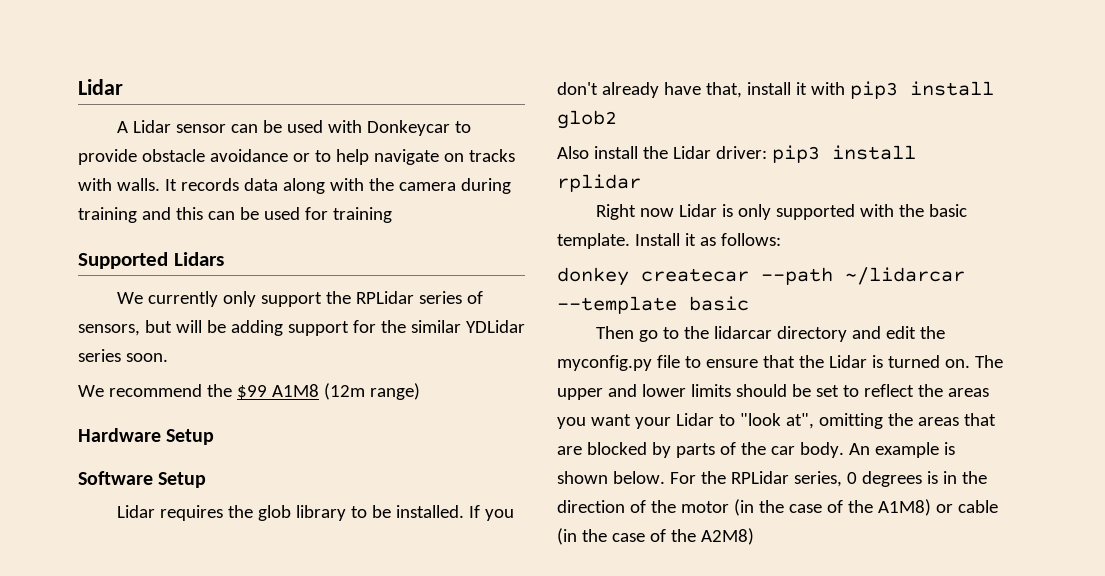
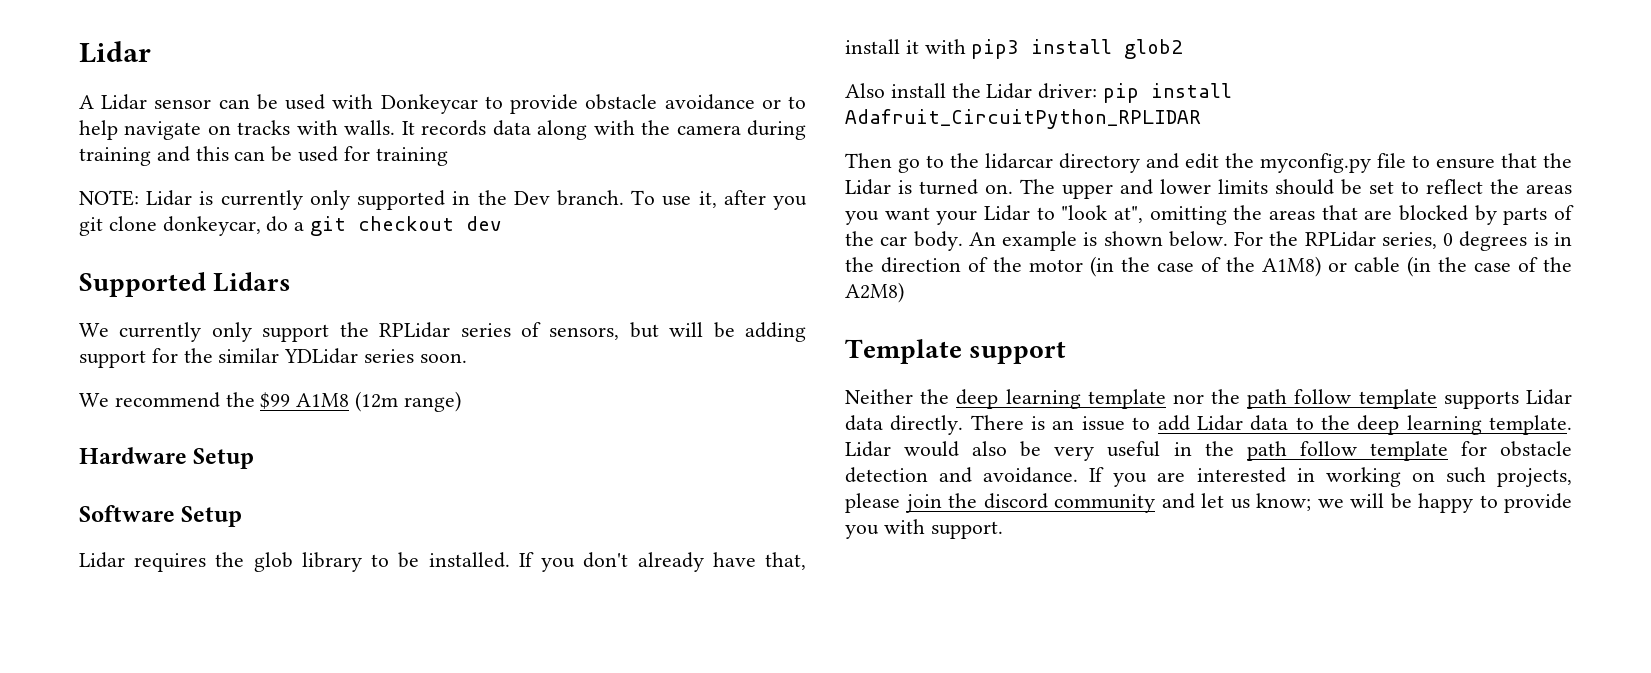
(392, 215) none -> [79,190,807,210] [79,216,503,236] // NOTE: Lidar is currently only supported in the Dev branch. To use it, after you git clone donkeycar, do a git checkout dev
[771,145,916,163] [557,174,641,192] [596,204,967,220] [557,233,781,249] [557,267,965,286] [557,296,749,314] pip3 install rplidar // Right now Lidar is only supported with the basic template. Install it as follows: // donkey createcar --path ~/lidarcar --template basic -> [1103,83,1233,103] [845,109,1201,129] pip install Adafruit_CircuitPython_RPLIDAR
(754, 536) none -> [845,339,1067,364] [845,389,1572,409] [845,415,1572,435] [845,441,1572,461] [845,467,1572,487] [845,493,1572,513] [845,519,1003,539] // Template support // Neither the deep learning template nor the path follow template supports Lidar data directly. There is an issue to add Lidar data to the deep learning template. Lidar would also be very useful in the path follow template for obstacle detection and avoidance. If you are interested in working on such projects, please join the discord community and let us know; we will be happy to provide you with support.

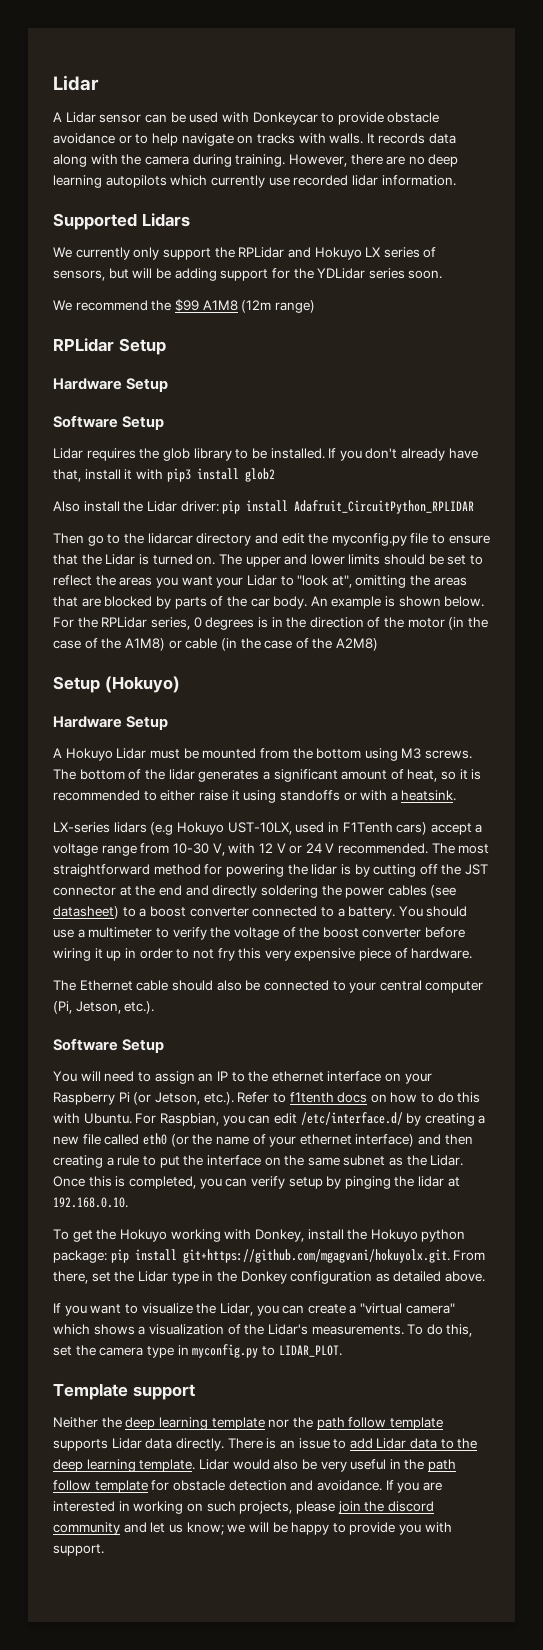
[79,146,448,166] [79,190,807,210] [79,216,503,236] training and this can be used for training // NOTE: Lidar is currently only supported in the Dev branch. To use it, after you git clone donkeycar, do a git checkout dev -> [235,154,459,167] [53,175,456,188] training. However, there are no deep learning autopilots which currently use recorded lidar information.
(451, 330) none -> [287,247,381,260] and Hokuyo LX
[218,348,280,363] similar -> (314, 273) none
(461, 401) none -> [53,338,166,355] // RPLidar Setup
(904, 292) none -> [53,676,180,693] [53,716,169,730] [53,748,473,761] [53,769,482,782] [53,790,457,803] [53,822,483,835] [53,843,490,856] [53,864,489,877] [53,885,457,898] [53,906,468,919] [53,927,466,940] [53,948,473,961] [53,980,484,993] [53,1001,155,1014] [53,1038,165,1053] [53,1071,432,1084] [53,1092,481,1105] [53,1112,486,1126] [53,1133,473,1147] [53,1155,464,1168] [53,1176,460,1189] [53,1197,128,1208] [53,1229,466,1242] [53,1249,486,1263] [53,1271,486,1284] [53,1303,455,1316] [53,1324,473,1337] [53,1344,342,1358] // Setup (Hokuyo) // Hardware Setup // A Hokuyo Lidar must be mounted from the bottom using M3 screws. The bottom of the lidar generates a significant amount of heat, so it is recommended to either raise it using standoffs or with a heatsink. // LX-series lidars (e.g Hokuyo UST-10LX, used in F1Tenth cars) accept a voltage range from 10-30 V, with 12 V or 24 V recommended. The most straightforward method for powering the lidar is by cutting off the JST connector at the end and directly soldering the power cables (see datasheet) to a boost converter connected to a battery. You should use a multimeter to verify the voltage of the boost converter before wiring it up in order to not fry this very expensive piece of hardware. // The Ethernet cable should also be connected to your central computer (Pi, Jetson, etc.). // Software Setup // You will need to assign an IP to the ethernet interface on your Raspberry Pi (or Jetson, etc.). Refer to f1tenth docs on how to do this with Ubuntu. For Raspbian, you can edit /etc/interface.d/ by creating a new file called eth0 (or the name of your ethernet interface) and then creating a rule to put the interface on the same subnet as the Lidar. Once this is completed, you can verify setup by pinging the lidar at 192.168.0.10. // To get the Hokuyo working with Donkey, install the Hokuyo python package: pip install git+https://github.com/mgagvani/hokuyolx.git. From there, set the Lidar type in the Donkey configuration as detailed above. // If you want to visualize the Lidar, you can create a "virtual camera" which shows a visualization of the Lidar's measurements. To do this, set the camera type in myconfig.py to LIDAR_PLOT.

